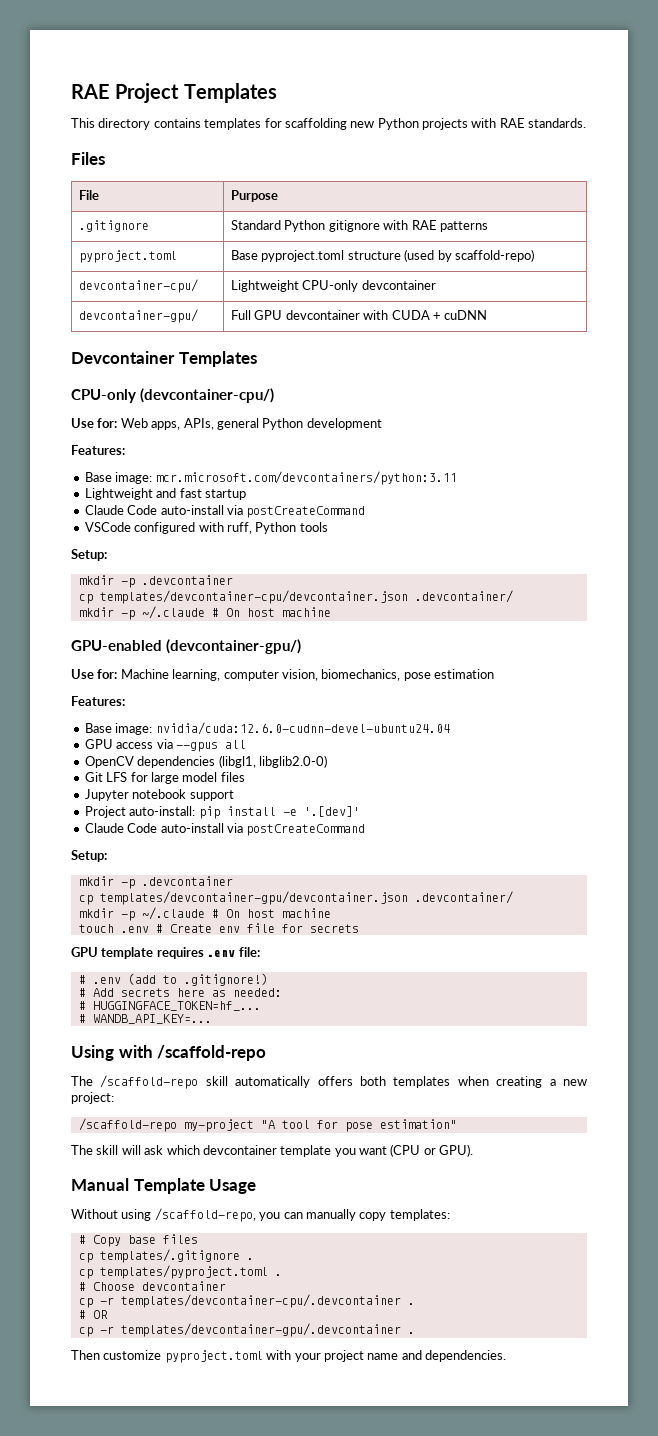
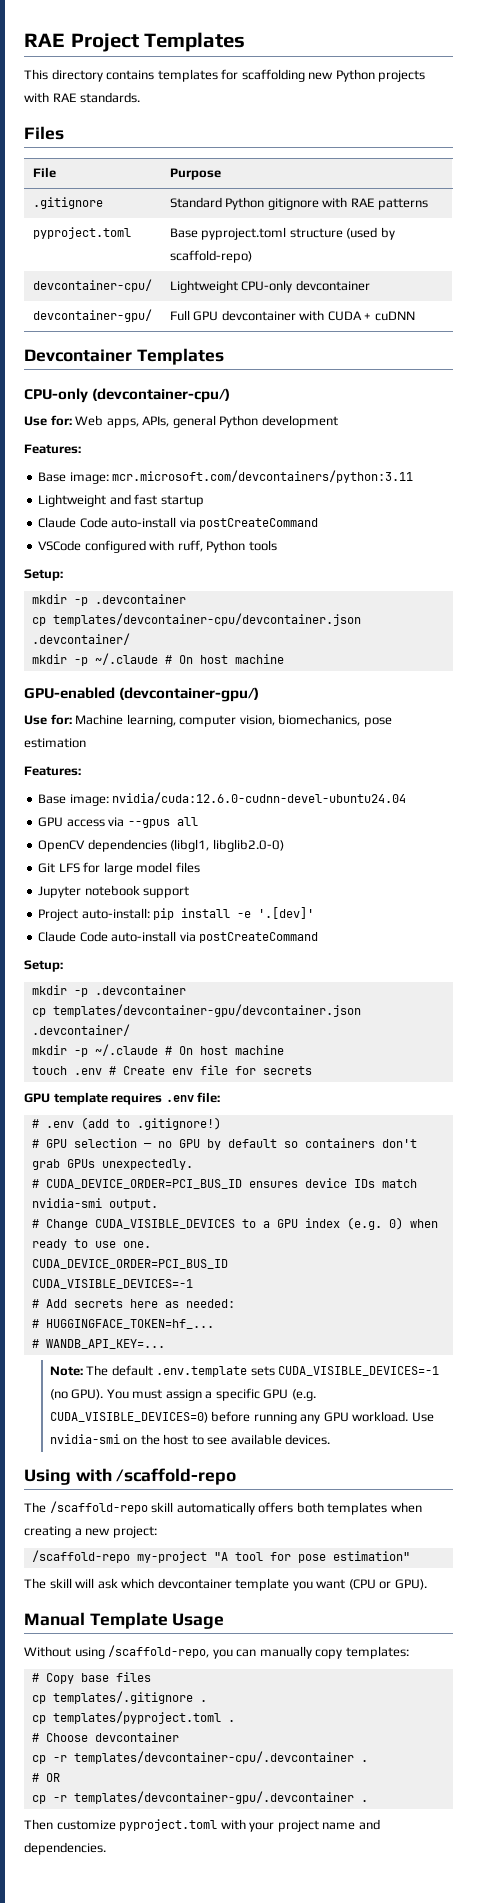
(268, 979) none -> [31,1138,417,1150] [31,1159,193,1170] [31,1178,417,1189] [31,1198,158,1210] [31,1217,438,1230] [31,1239,151,1250] [31,1259,228,1269] [31,1279,193,1289] // # GPU selection — no GPU by default so containers don't grab GPUs unexpectedly. // # CUDA_DEVICE_ORDER=PCI_BUS_ID ensures device IDs match nvidia-smi output. // # Change CUDA_VISIBLE_DEVICES to a GPU index (e.g. 0) when ready to use one. // CUDA_DEVICE_ORDER=PCI_BUS_ID // CUDA_VISIBLE_DEVICES=-1
(212, 1019) none -> [49,1365,440,1377] [49,1388,316,1401] [49,1411,434,1424] [49,1434,331,1445] // Note: The default .env.template sets CUDA_VISIBLE_DEVICES=-1 (no GPU). You must assign a specific GPU (e.g. CUDA_VISIBLE_DEVICES=0) before running any GPU workload. Use nvidia-smi on the host to see available devices.

